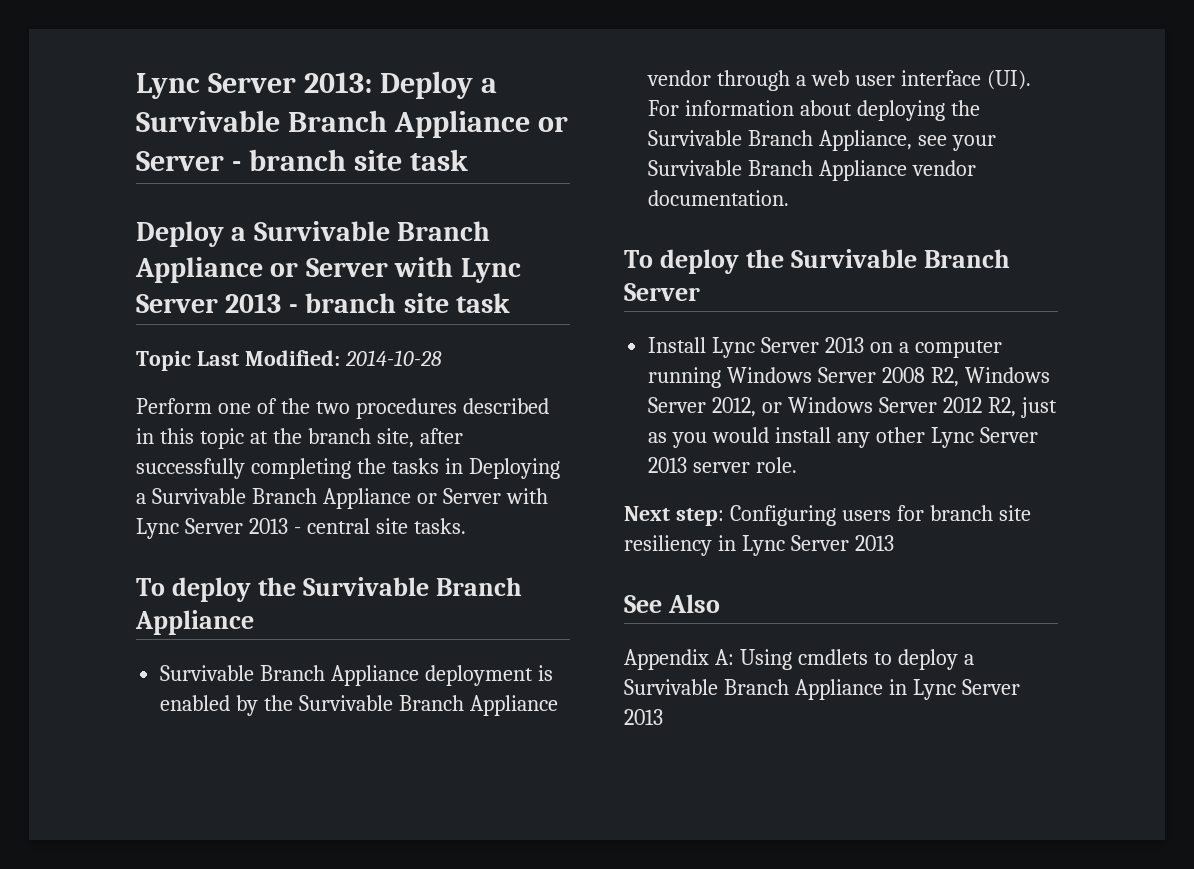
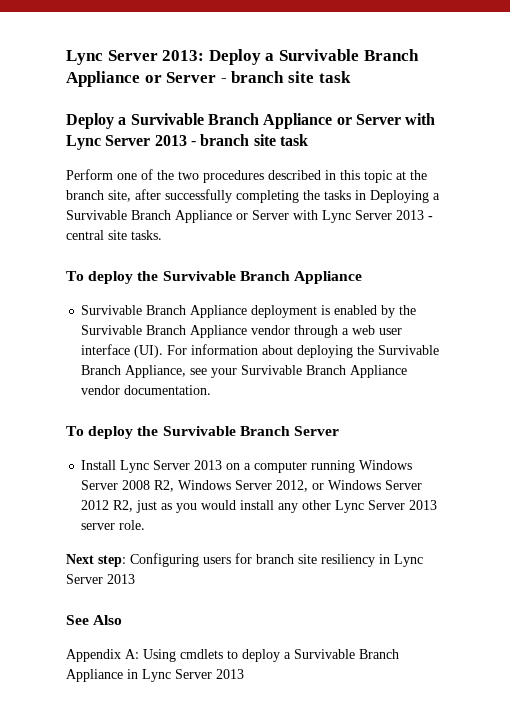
[136,350,442,371] // Topic Last Modified: 2014-10-28 -> (308, 140) none

